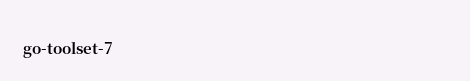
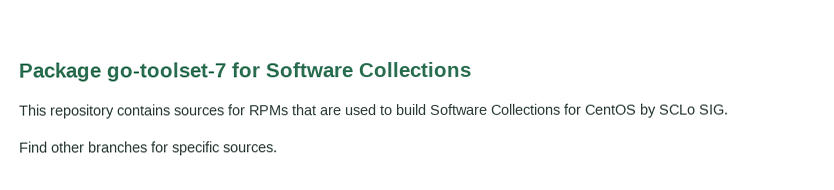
[23,41,113,58] go-toolset-7 -> [18,61,471,82] [19,103,729,119] [19,141,278,156] Package go-toolset-7 for Software Collections // This repository contains sources for RPMs that are used to build Software Collections for CentOS by SCLo SIG. // Find other branches for specific sources.

